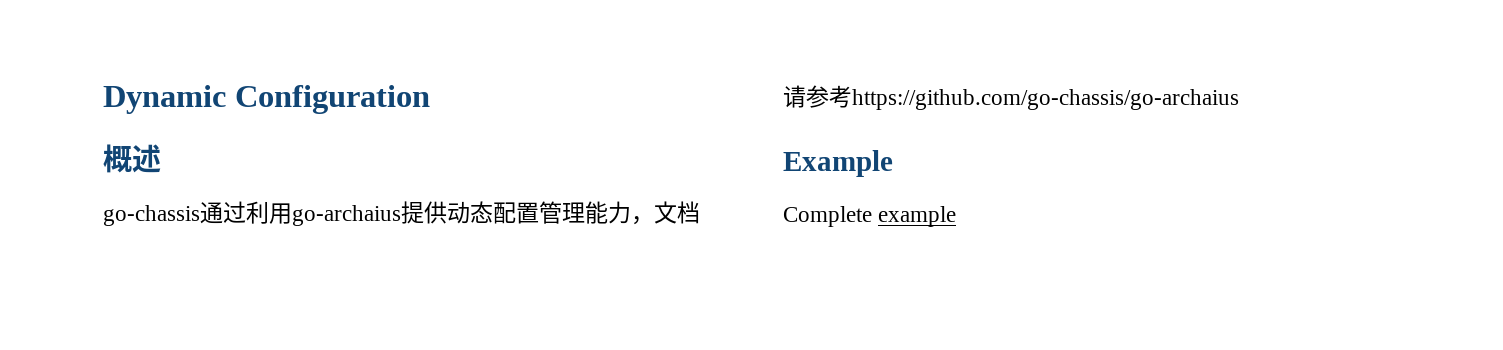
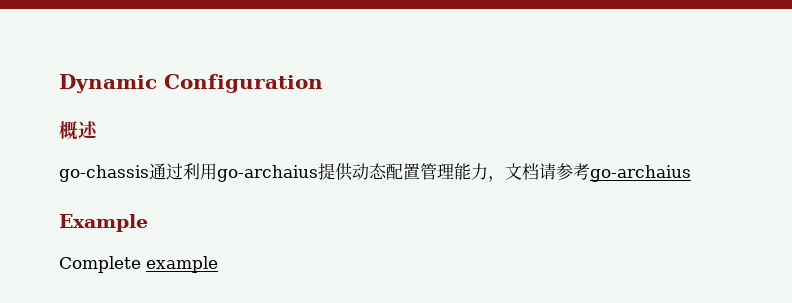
[852,89,1239,110] https://github.com/go-chassis/go-archaius -> [590,165,691,182] go-archaius

